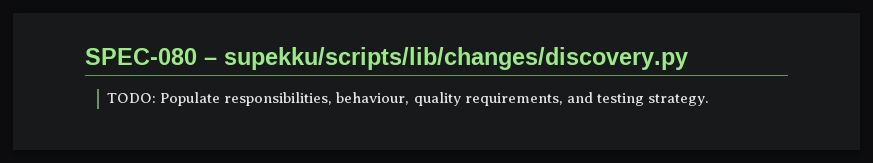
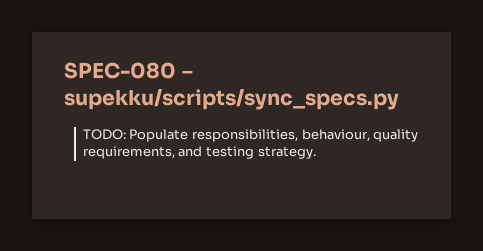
[224,47,688,70] supekku/scripts/lib/changes/discovery.py -> [64,89,399,110] supekku/scripts/sync_specs.py

